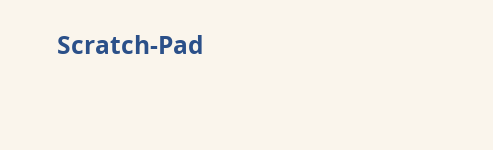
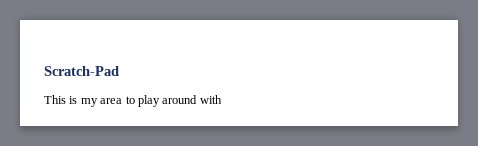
(204, 44) none -> [44,95,222,107] // This is my area to play around with

